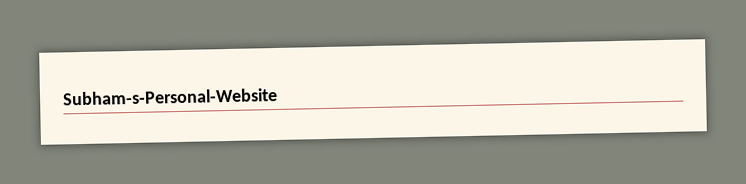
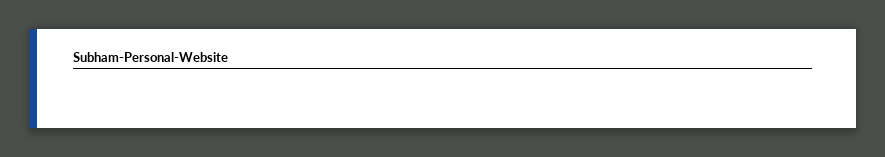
[62,87,278,106] Subham-s-Personal-Website -> [73,52,228,62] Subham-Personal-Website

